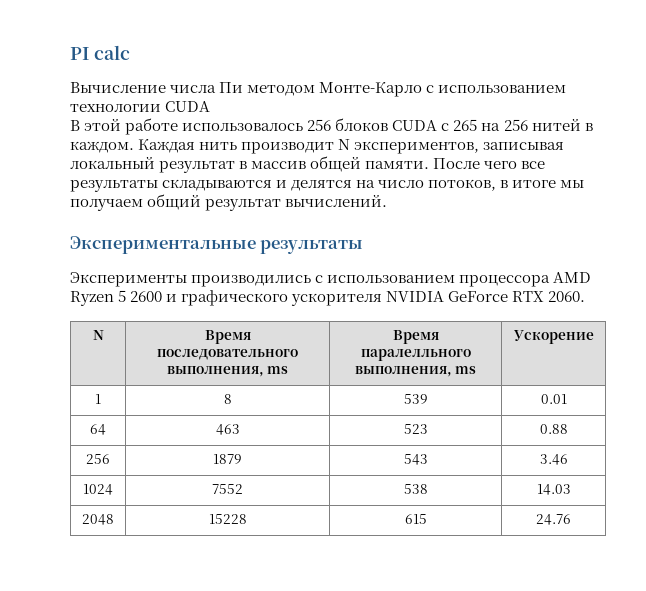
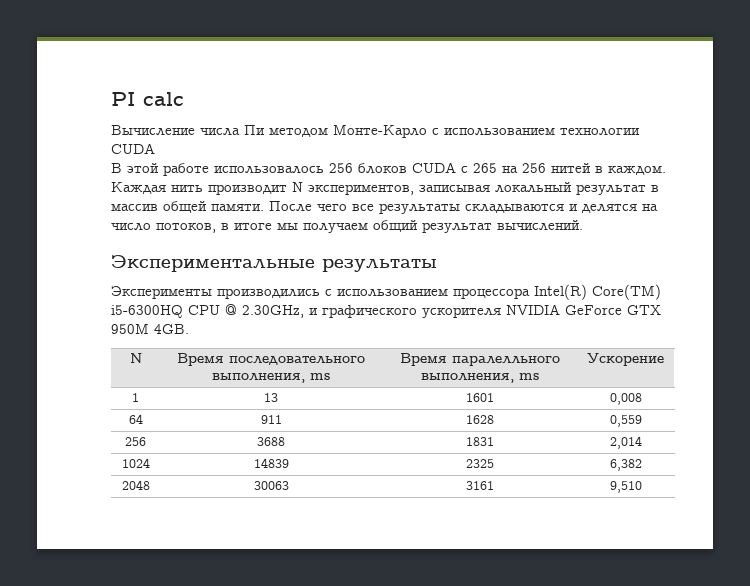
[553,272,592,283] [70,290,163,306] AMD Ryzen 5 2600 -> [534,284,661,300] [111,304,304,318] Intel(R) Core(TM) i5-6300HQ CPU @ 2.30GHz,
[512,291,586,302] RTX 2060. -> [627,305,661,315] [111,323,189,334] GTX 950M 4GB.
[223,394,232,404] [403,394,428,404] [540,394,567,404] [90,424,106,435] [215,424,240,435] [403,424,428,434] [539,424,568,434] [86,454,110,464] [213,454,242,464] [403,454,428,465] [539,454,568,465] [83,484,113,495] [212,484,243,494] [403,484,428,494] [536,484,571,495] [82,514,114,525] [208,514,247,524] [404,514,427,524] [536,514,571,525] 8 | 539 | 0.01 // 64 | 463 | 523 | 0.88 // 256 | 1879 | 543 | 3.46 // 1024 | 7552 | 538 | 14.03 // 2048 | 15228 | 615 | 24.76 -> [264,393,278,402] [465,393,494,402] [609,393,642,405] [128,414,143,424] [260,415,282,424] [465,415,494,424] [609,415,642,427] [125,437,146,446] [257,437,285,446] [465,437,494,446] [609,436,642,449] [121,458,150,468] [253,458,289,468] [465,459,494,468] [609,459,642,471] [121,480,150,490] [253,481,289,490] [465,481,494,490] [609,481,642,493] 13 | 1601 | 0,008 // 64 | 911 | 1628 | 0,559 // 256 | 3688 | 1831 | 2,014 // 1024 | 14839 | 2325 | 6,382 // 2048 | 30063 | 3161 | 9,510

